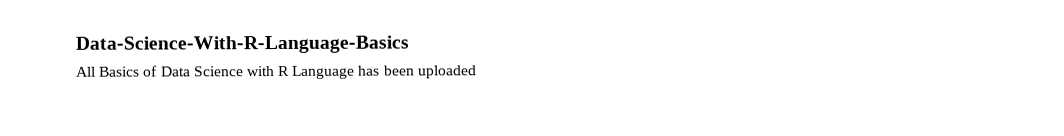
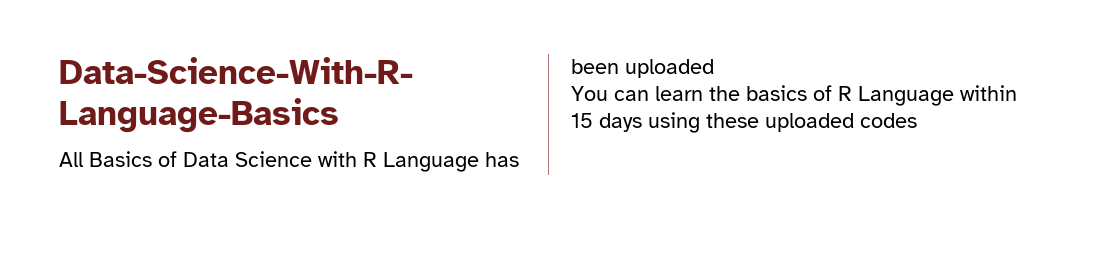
(477, 72) none -> [571,85,1017,106] [571,112,917,133] // You can learn the basics of R Language within 15 days using these uploaded codes

